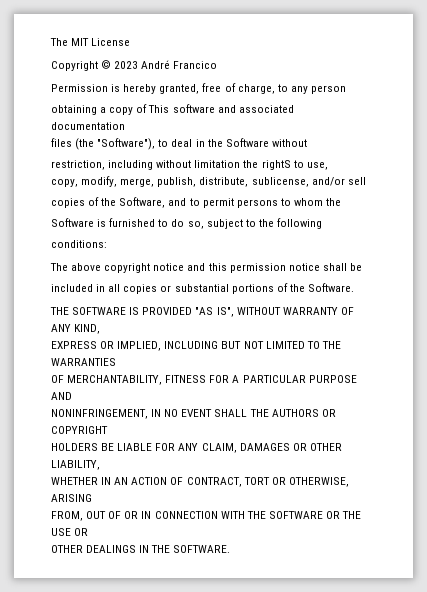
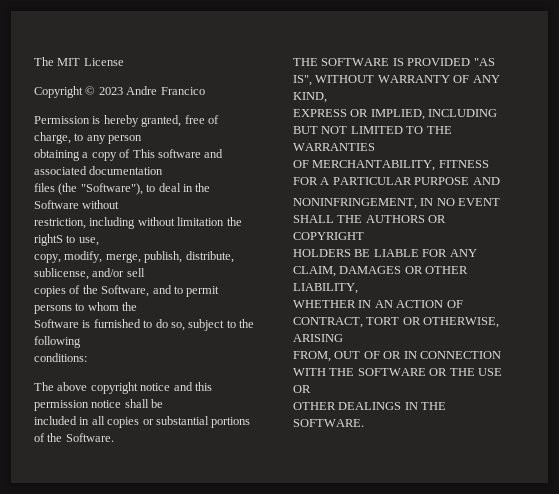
[141,60,171,69] André -> [126,86,158,95] Andre

